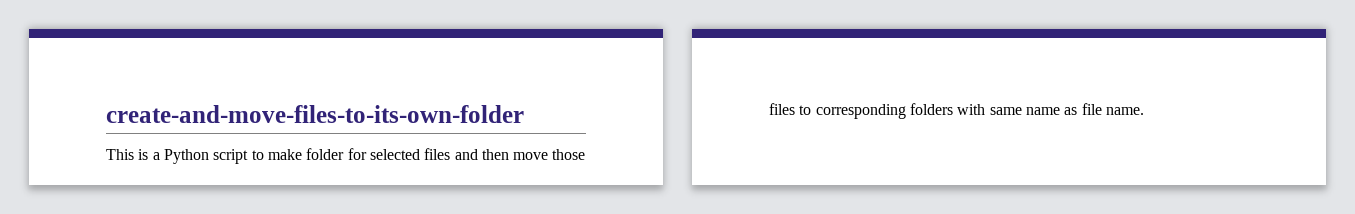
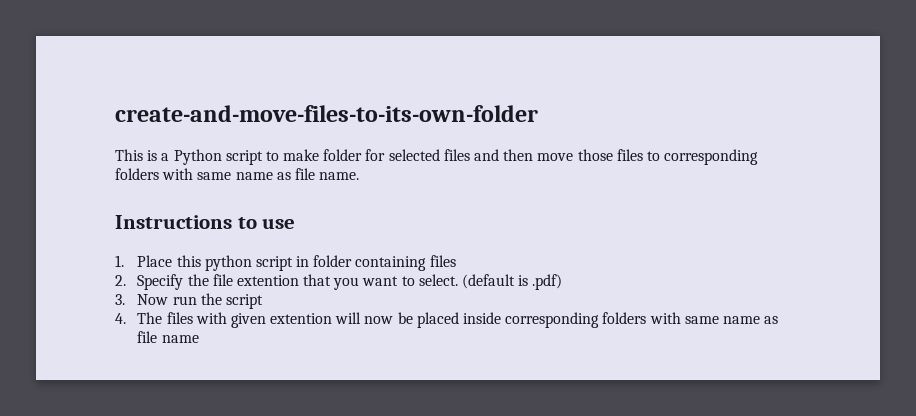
(1144, 111) none -> [115,215,296,229] [115,255,456,271] [115,274,563,290] [115,293,263,309] [115,312,779,328] [137,331,199,343] // Instructions to use // 1. Place this python script in folder containing files // 2. Specify the file extention that you want to select. (default is .pdf) // 3. Now run the script // 4. The files with given extention will now be placed inside corresponding folders with same name as file name

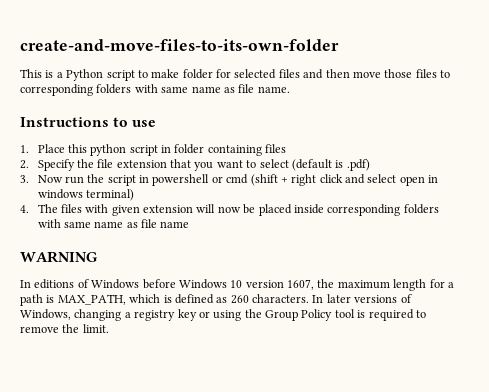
[236,275,299,286] extention -> [116,160,167,168] extension
[418,274,458,286] select. -> [259,159,289,168] select
(263, 301) none -> [139,174,439,186] [37,189,134,201] in powershell or cmd (shift + right click and select open in windows terminal)
[270,313,333,324] extention -> [143,205,194,213] extension
(199, 339) none -> [20,251,97,263] [20,279,454,291] [20,294,412,306] [20,309,426,321] [20,324,109,333] // WARNING // In editions of Windows before Windows 10 version 1607, the maximum length for a path is MAX_PATH, which is defined as 260 characters. In later versions of Windows, changing a registry key or using the Group Policy tool is required to remove the limit.

